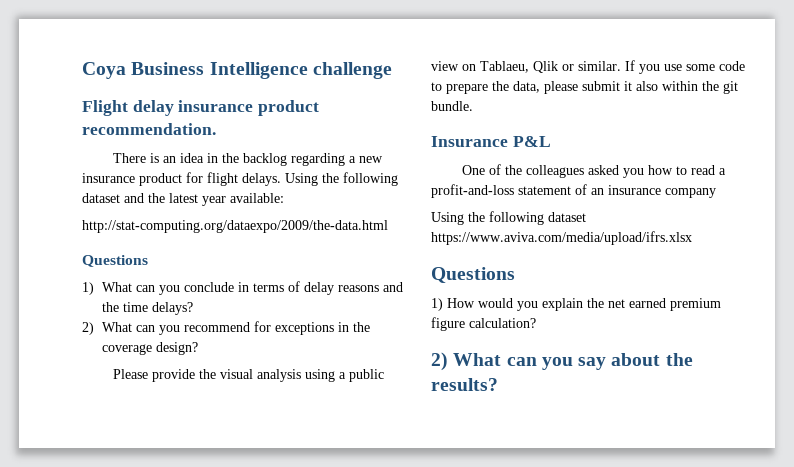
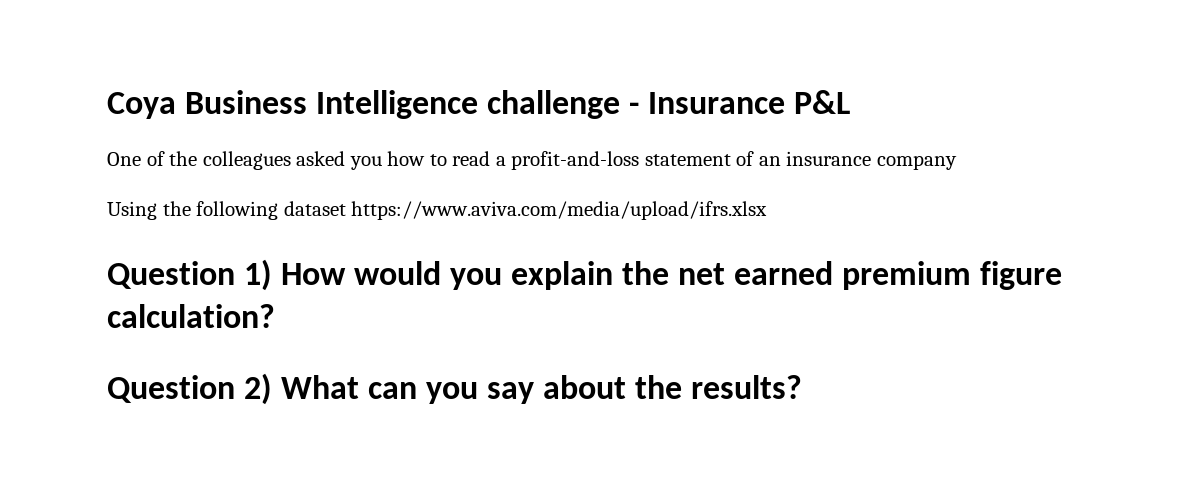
[82,100,320,116] [82,123,216,135] [112,153,383,166] [82,172,398,186] [82,193,284,206] [82,220,388,233] [82,255,148,267] [82,281,404,295] [102,302,194,315] [82,321,371,335] [102,342,199,355] [112,369,384,382] [431,60,745,74] [431,81,738,94] [431,101,473,111] // Flight delay insurance product recommendation. // There is an idea in the backlog regarding a new insurance product for flight delays. Using the following dataset and the latest year available: // http://stat-computing.org/dataexpo/2009/the-data.html // Questions // 1) What can you conclude in terms of delay reasons and the time delays? // 2) What can you recommend for exceptions in the coverage design? // Please provide the visual analysis using a public view on Tablaeu, Qlik or similar. If you use some code to prepare the data, please submit it also within the git bundle. // -> [629,102,640,114] -
[431,267,515,283] Questions // -> [107,261,235,289] Question
(536, 323) none -> [107,375,235,403] Question

